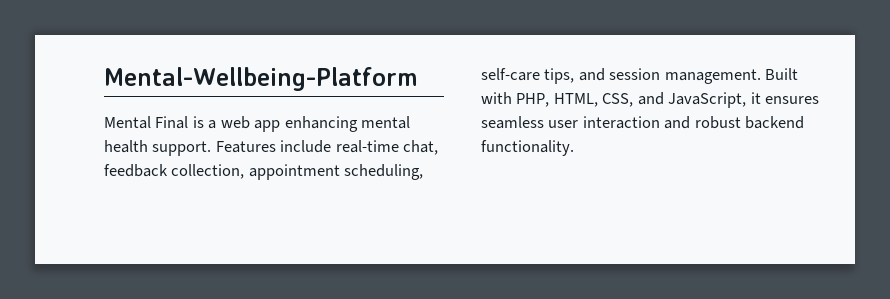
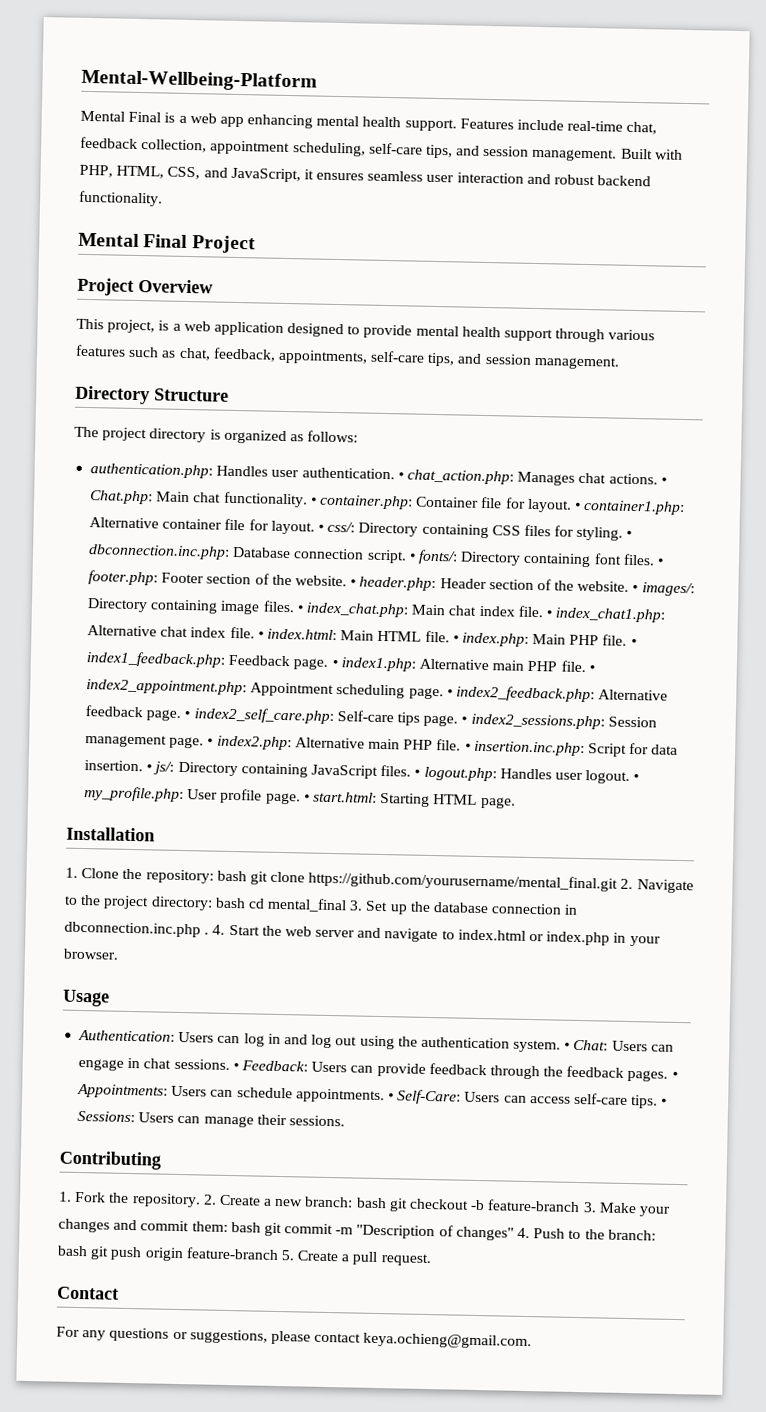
(574, 148) none -> [78,232,256,254] [77,277,213,296] [76,318,656,343] [75,344,620,370] [75,385,229,405] [74,426,359,445] [90,463,667,486] [90,490,686,516] [89,517,633,541] [88,544,664,568] [88,570,695,597] [87,598,666,623] [87,625,637,647] [86,651,595,673] [86,679,669,703] [85,705,657,730] [85,734,679,757] [84,760,640,784] [84,786,516,809] [66,826,155,842] [65,867,694,894] [64,894,579,915] [64,921,661,947] [63,948,119,960] [62,989,110,1007] [78,1029,674,1053] [78,1057,678,1082] [77,1083,668,1109] [77,1110,345,1128] [59,1150,161,1170] [58,1191,671,1217] [58,1218,656,1241] [57,1245,432,1267] [57,1286,119,1300] [56,1326,533,1350] // Mental Final Project // Project Overview // This project, is a web application designed to provide mental health support through various features such as chat, feedback, appointments, self-care tips, and session management. // Directory Structure // The project directory is organized as follows: // authentication.php: Handles user authentication. • chat_action.php: Manages chat actions. • Chat.php: Main chat functionality. • container.php: Container file for layout. • container1.php: Alternative container file for layout. • css/: Directory containing CSS files for styling. • dbconnection.inc.php: Database connection script. • fonts/: Directory containing font files. • footer.php: Footer section of the website. • header.php: Header section of the website. • images/: Directory containing image files. • index_chat.php: Main chat index file. • index_chat1.php: Alternative chat index file. • index.html: Main HTML file. • index.php: Main PHP file. • index1_feedback.php: Feedback page. • index1.php: Alternative main PHP file. • index2_appointment.php: Appointment scheduling page. • index2_feedback.php: Alternative feedback page. • index2_self_care.php: Self-care tips page. • index2_sessions.php: Session management page. • index2.php: Alternative main PHP file. • insertion.inc.php: Script for data insertion. • js/: Directory containing JavaScript files. • logout.php: Handles user logout. • my_profile.php: User profile page. • start.html: Starting HTML page. // Installation // 1. Clone the repository: bash git clone https://github.com/yourusername/mental_final.git 2. Navigate to the project directory: bash cd mental_final 3. Set up the database connection in dbconnection.inc.php . 4. Start the web server and navigate to index.html or index.php in your browser. // Usage // Authentication: Users can log in and log out using the authentication system. • Chat: Users can engage in chat sessions. • Feedback: Users can provide feedback through the feedback pages. • Appointments: Users can schedule appointments. • Self-Care: Users can access self-care tips. • Sessions: Users can manage their sessions. // Contributing // 1. Fork the repository. 2. Create a new branch: bash git checkout -b feature-branch 3. Make your changes and commit them: bash git commit -m "Description of changes" 4. Push to the branch: bash git push origin feature-branch 5. Create a pull request. // Contact // For any questions or suggestions, please contact keya.ochieng@gmail.com.

